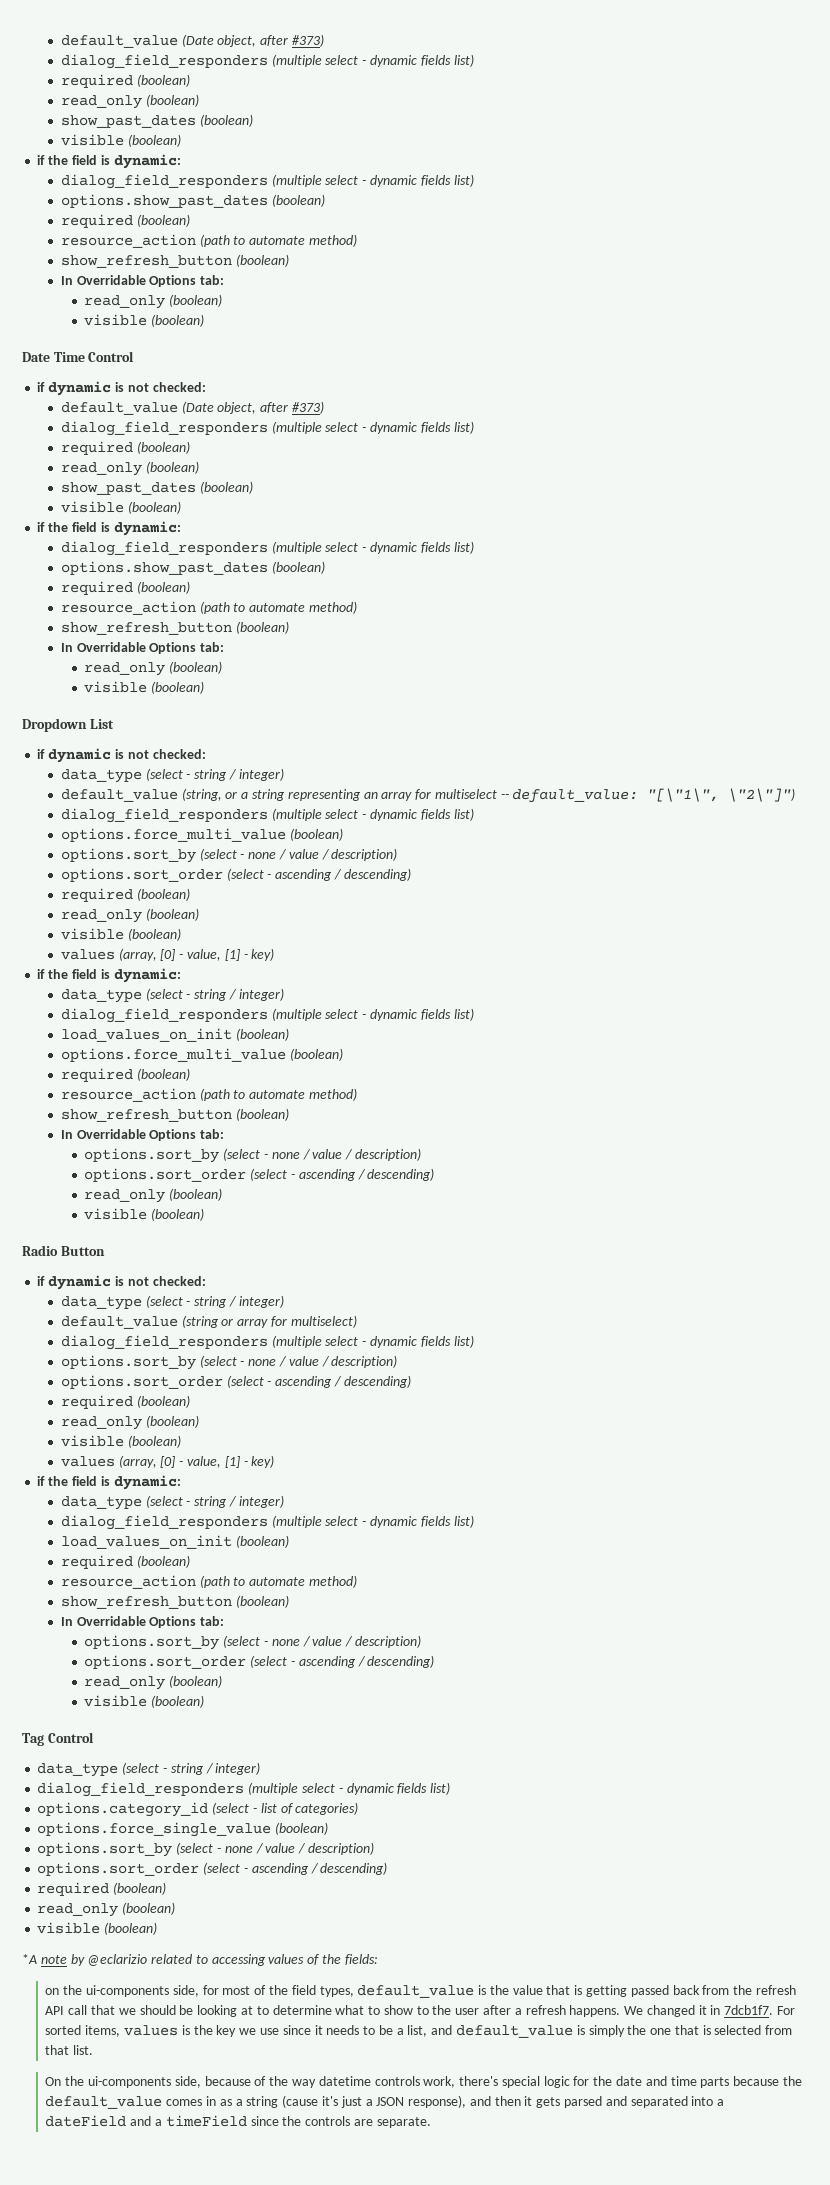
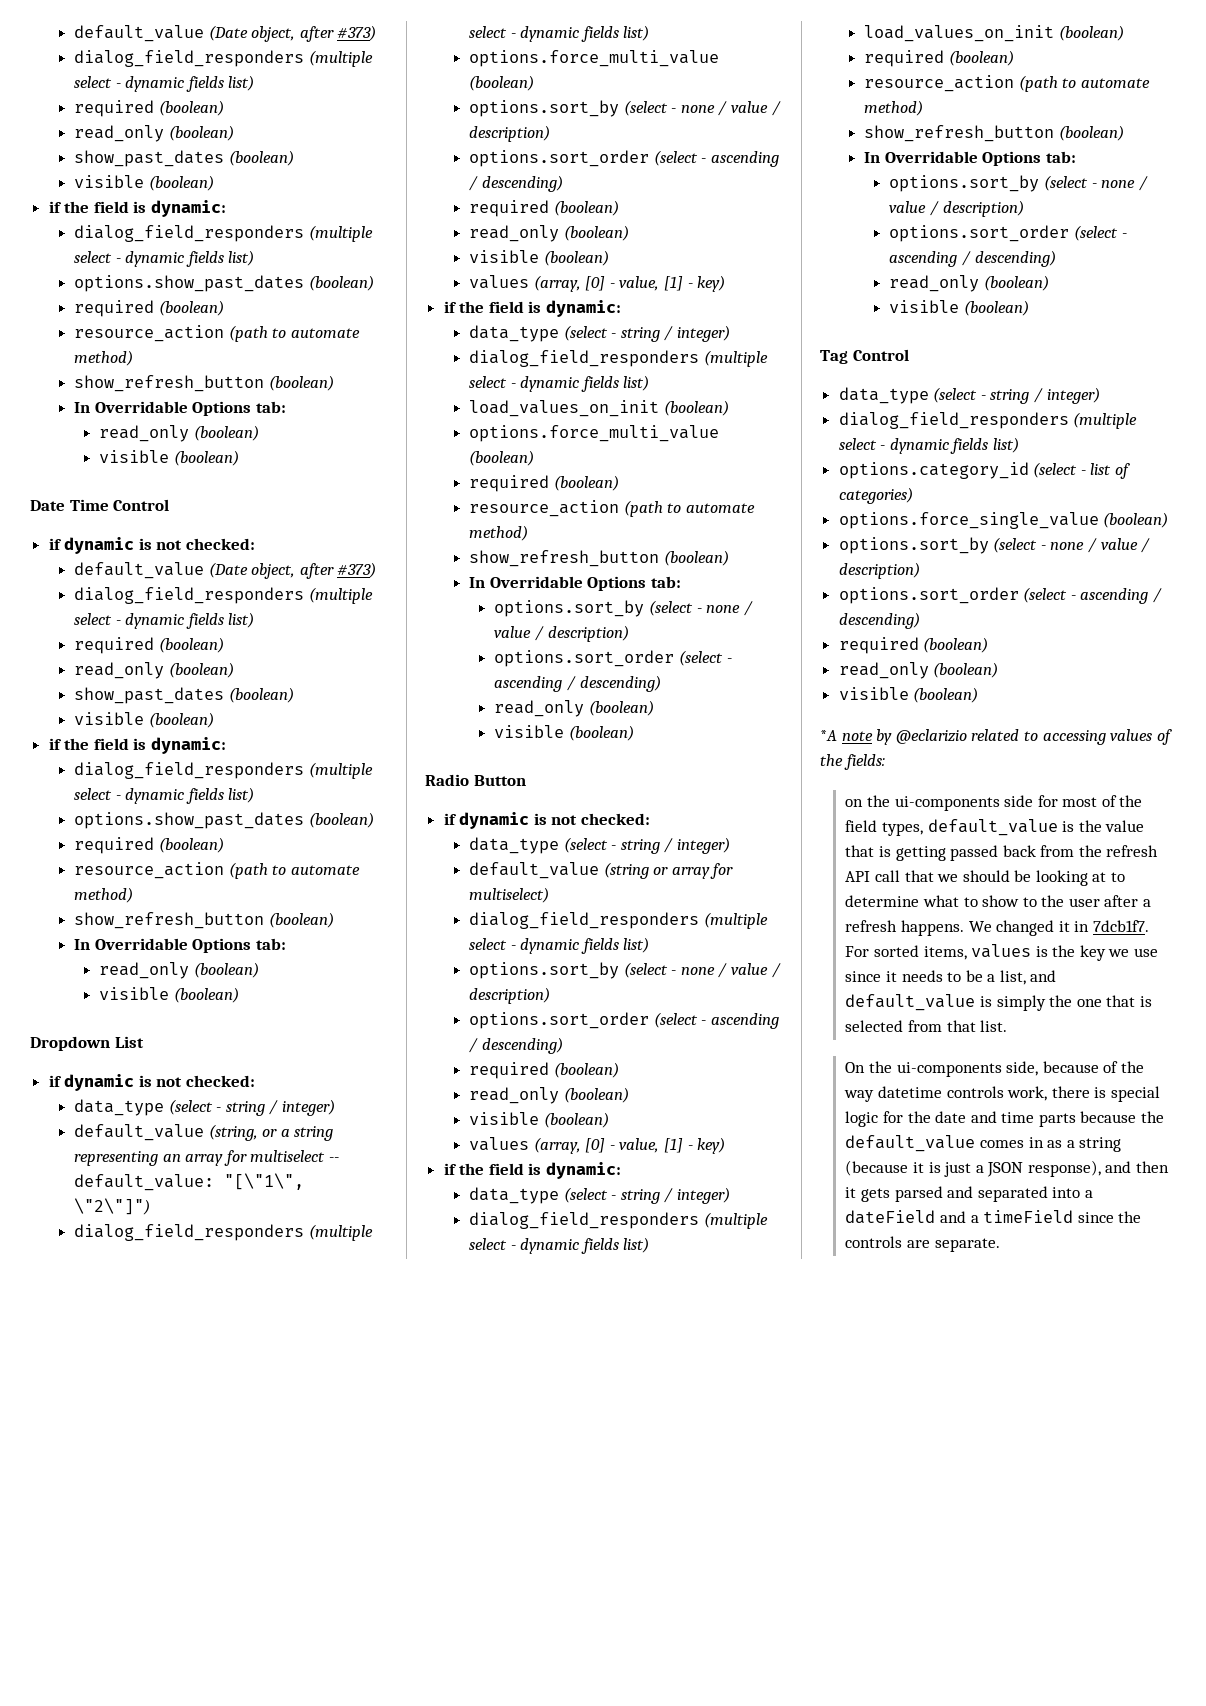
[172,1985,199,1997] side, -> [1004,795,1034,807] side
[459,2076,499,2086] there's -> [1051,1086,1107,1098] there is
[282,2095,338,2108] (cause it's -> [845,1160,941,1176] (because it is

